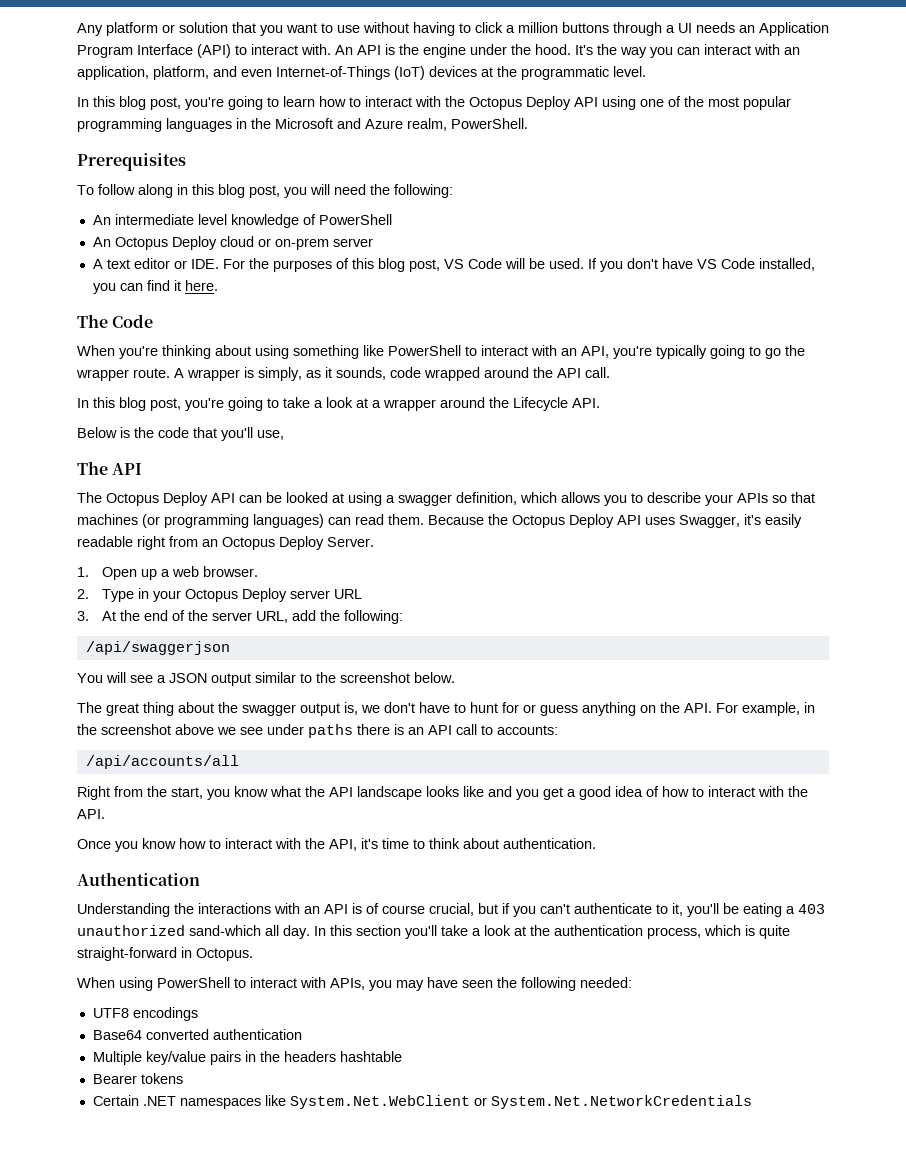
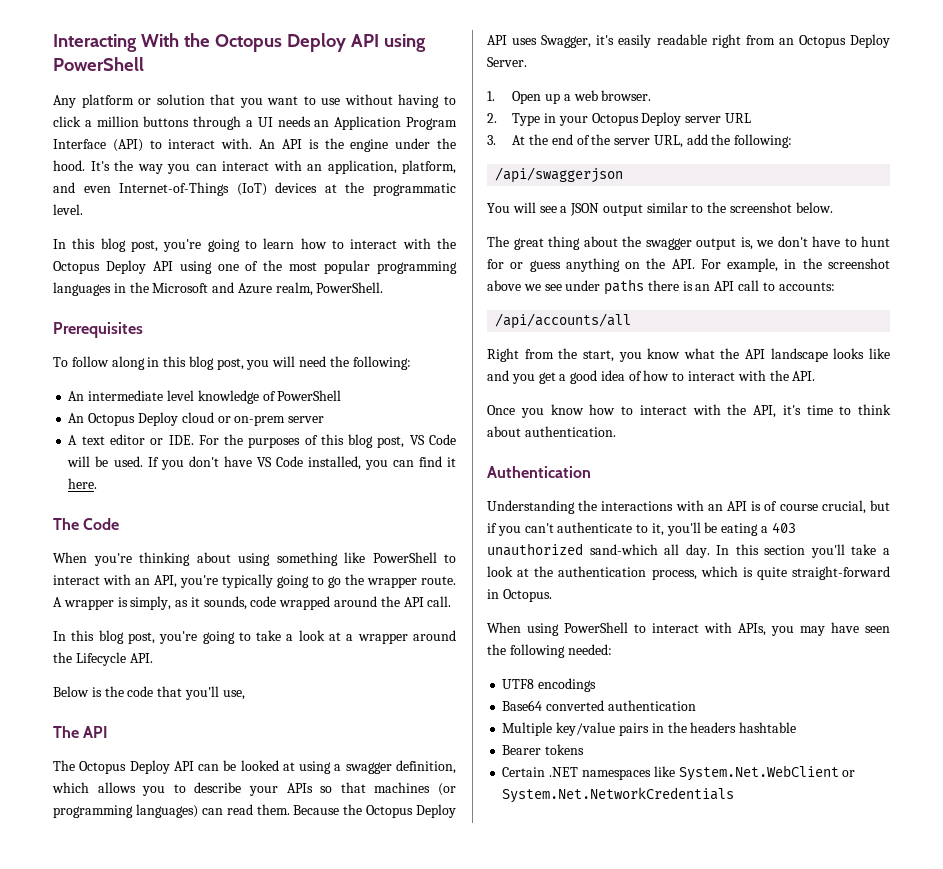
(77, 29) none -> [53,33,426,52] [53,57,144,71] Interacting With the Octopus Deploy API using PowerShell //

